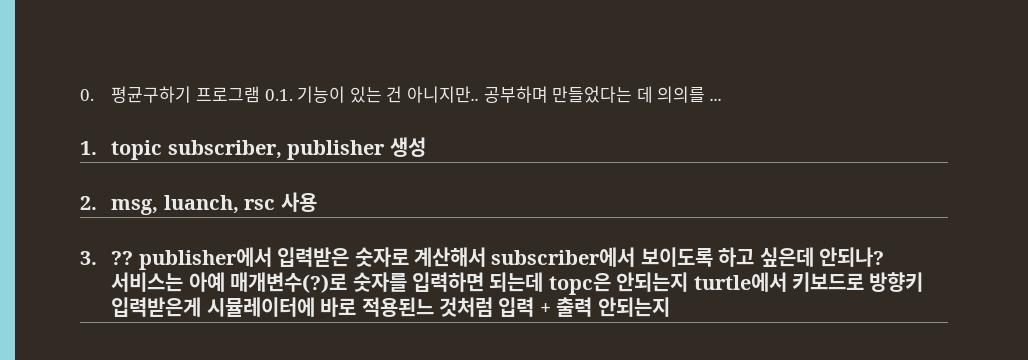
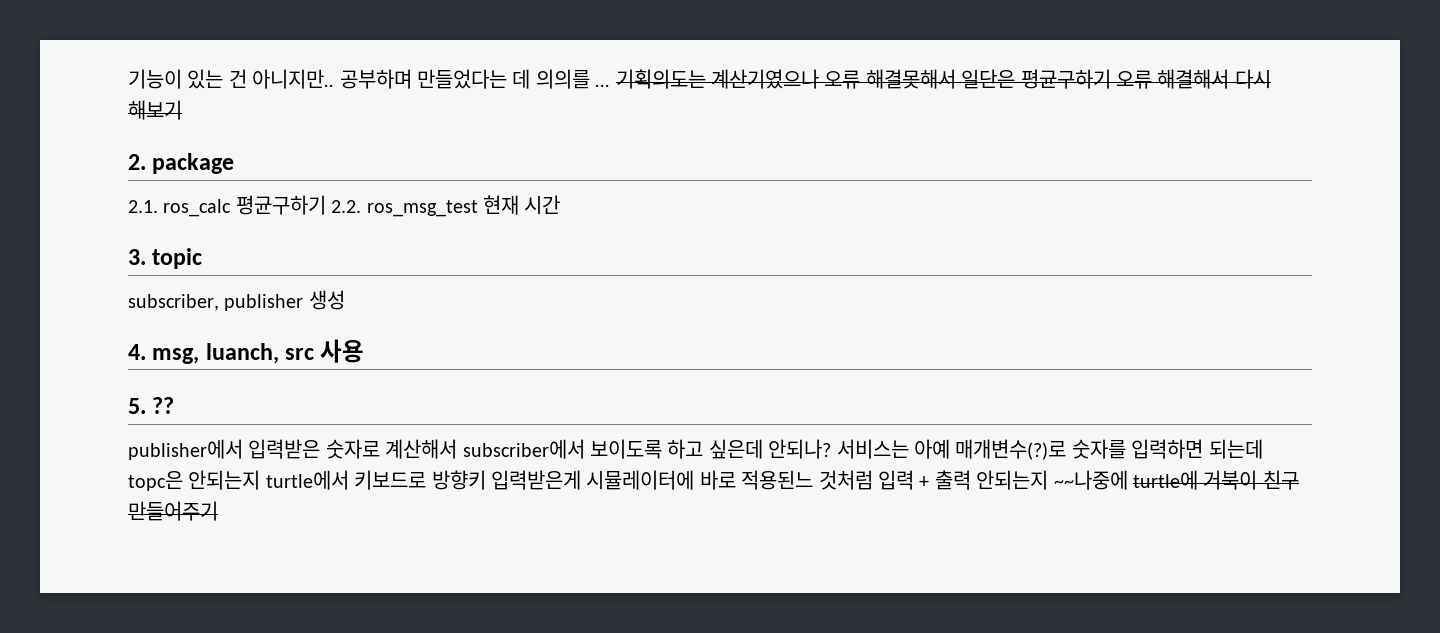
[80,86,293,103] 0. 평균구하기 프로그램 0.1. -> (128, 79) none
[80,141,97,155] // 1. -> [615,69,1271,89] [128,100,182,120] [128,153,235,174] [128,195,561,217] [128,249,146,265] 기획의도는 계산기였으나 오류 해결못해서 일단은 평균구하기 오류 해결해서 다시 해보기 // 2. package // 2.1. ros_calc 평균구하기 2.2. ros_msg_test 현재 시간 // 3.
(163, 150) none -> (203, 258) //
[80,196,97,210] 2. -> [128,344,146,360] 4.
[244,199,276,210] rsc -> [285,348,315,360] src
[80,251,97,265] 3. -> [128,398,146,414] 5.
(134, 258) none -> (175, 405) //
(670, 307) none -> [1053,470,1299,490] [128,501,218,521] ~~나중에 turtle에 거북이 친구 만들어주기

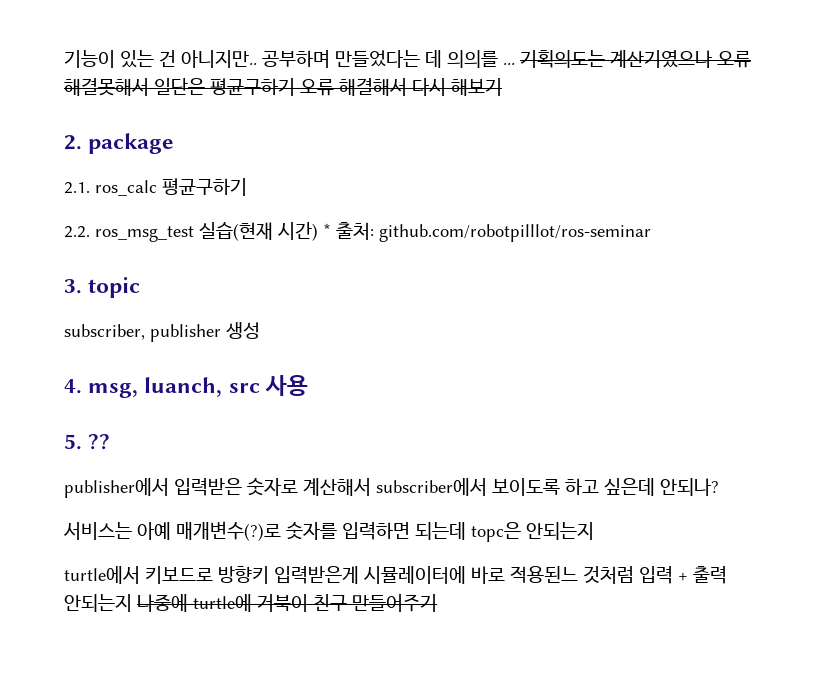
(326, 205) none -> (247, 187) //
[483,195,561,215] 현재 시간 -> [199,222,651,242] 실습(현재 시간) * 출처: github.com/robotpilllot/ros-seminar
(832, 449) none -> (719, 487) //
(261, 480) none -> (594, 531) //
[1053,470,1128,490] ~~나중에 -> [137,594,188,612] 나중에

